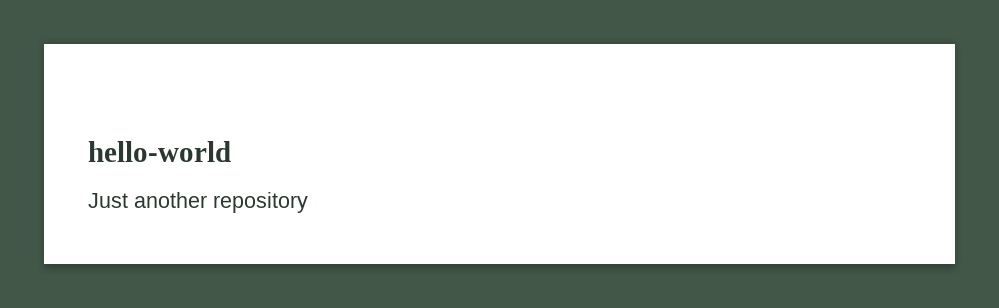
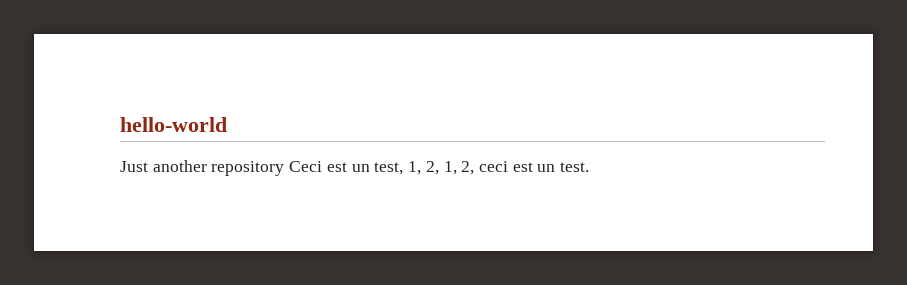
(308, 202) none -> [289,161,590,175] Ceci est un test, 1, 2, 1, 2, ceci est un test.

